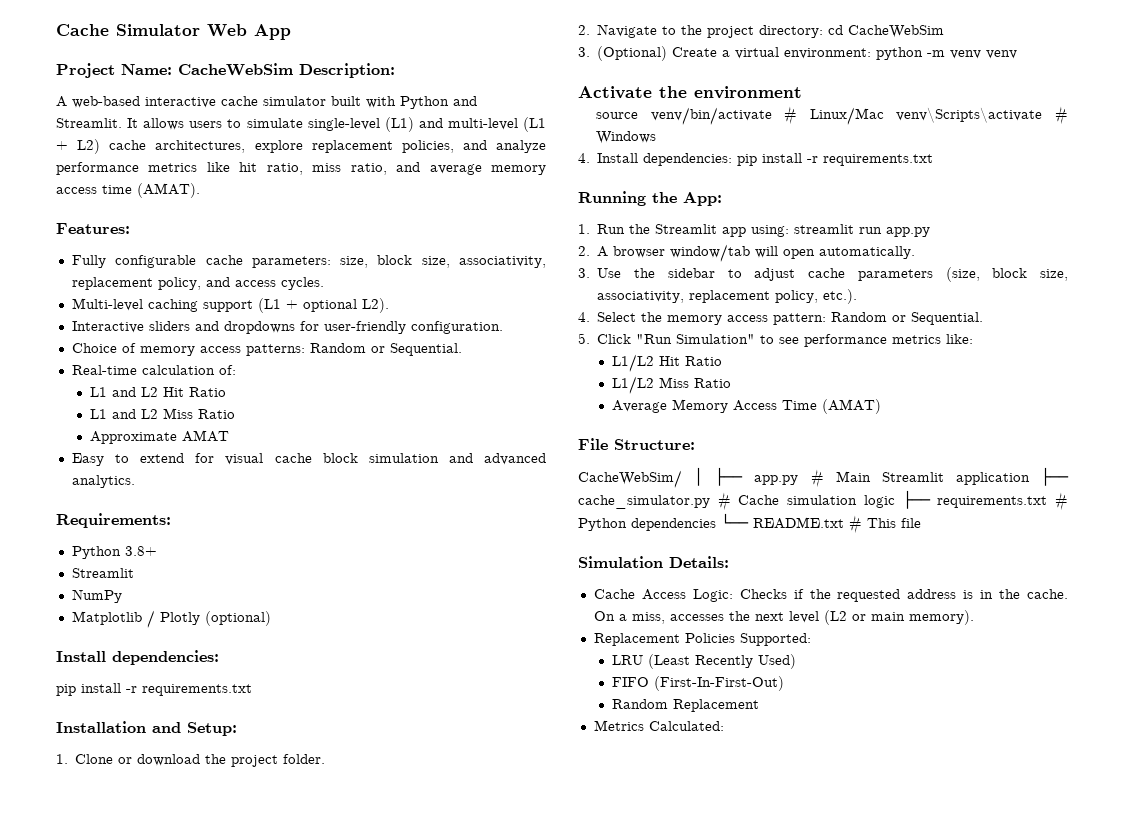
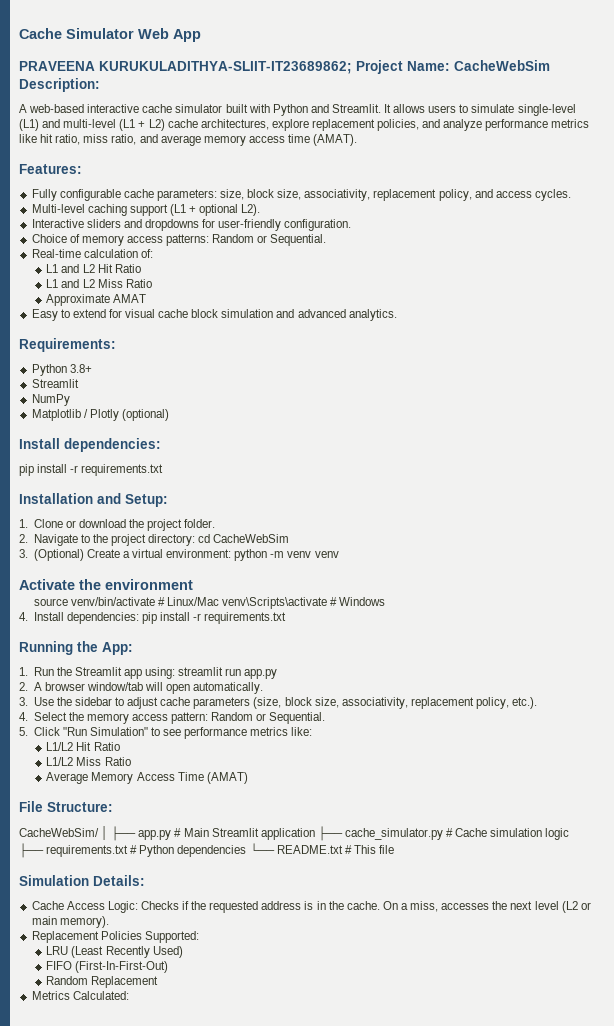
(291, 32) none -> [19,61,352,74] PRAVEENA KURUKULADITHYA-SLIIT-IT23689862;

